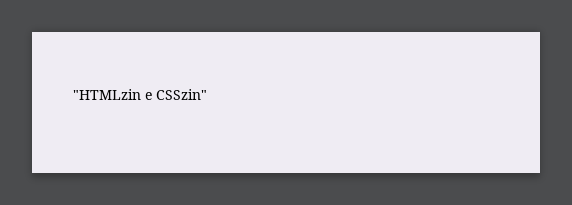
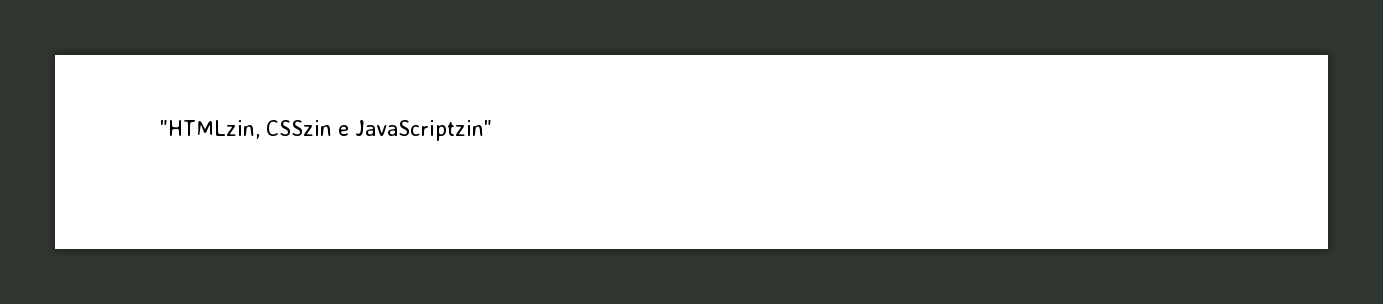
[73,89,207,100] "HTMLzin e CSSzin" -> [160,120,492,141] "HTMLzin, CSSzin e JavaScriptzin"

